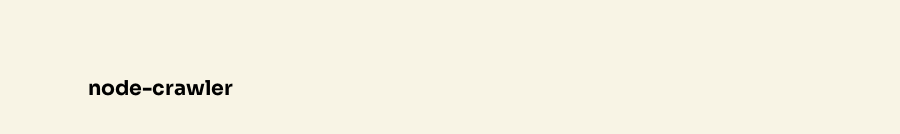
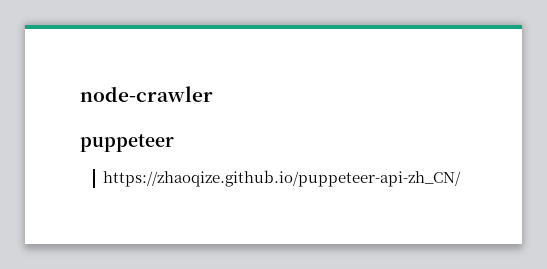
(233, 88) none -> [80,134,174,152] [103,170,462,187] // puppeteer // https://zhaoqize.github.io/puppeteer-api-zh_CN/

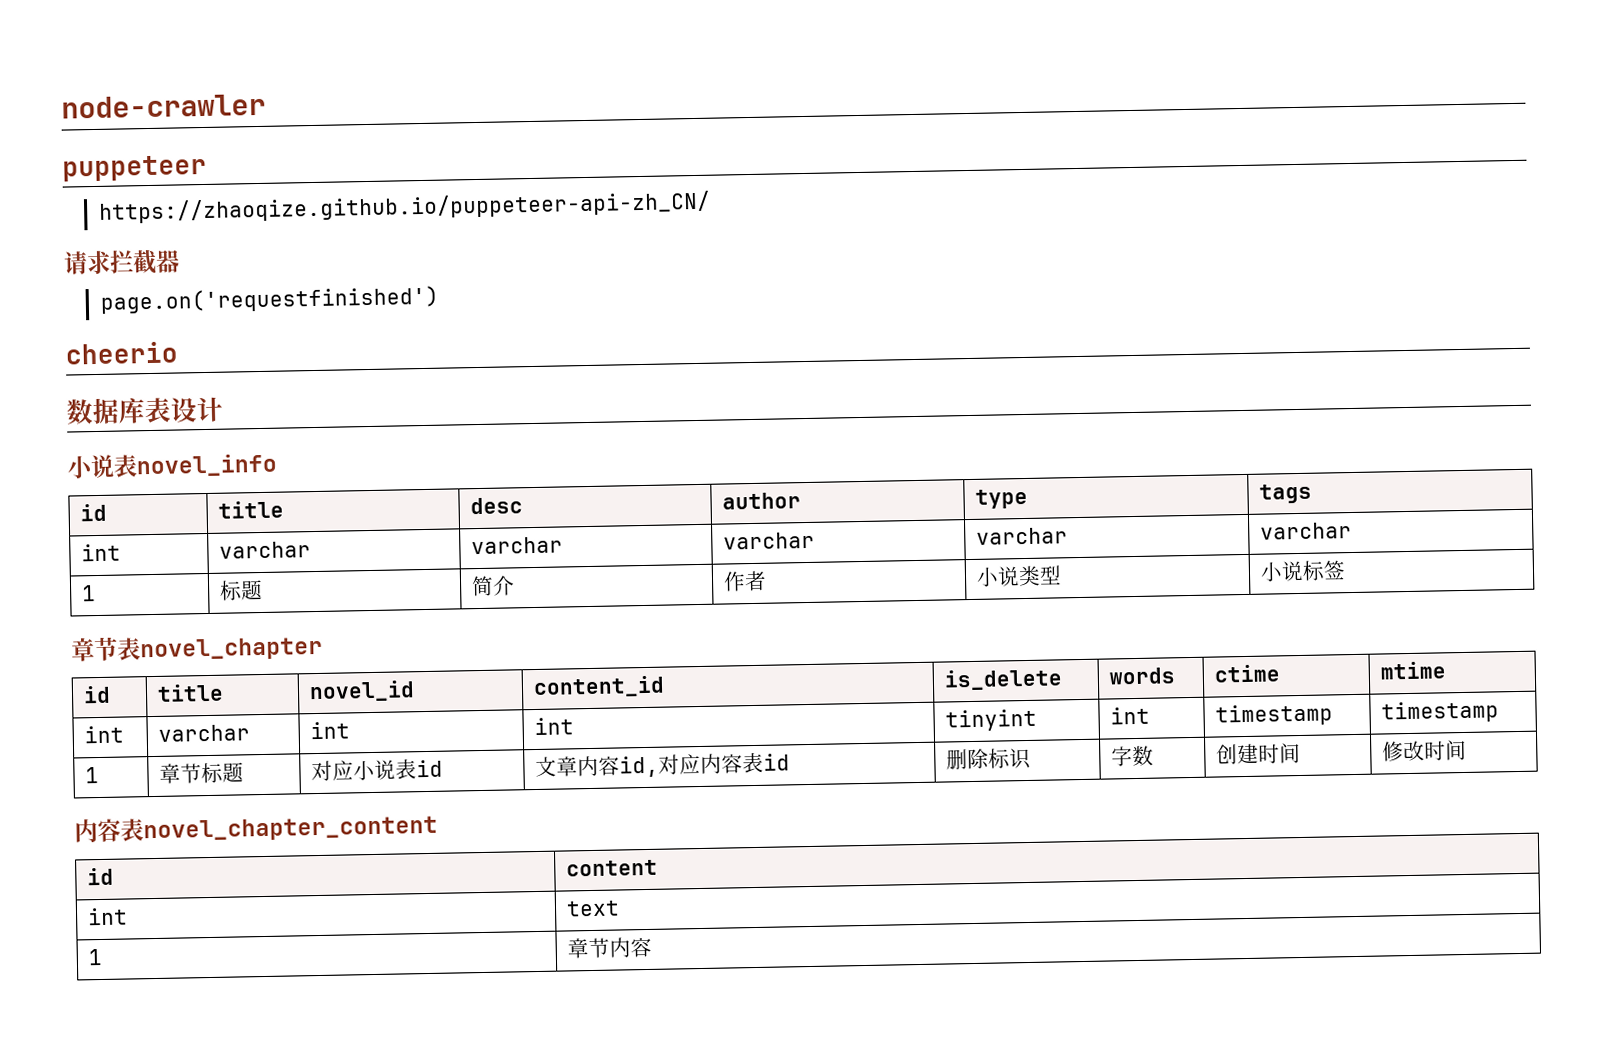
(462, 178) none -> [63,249,180,275] [99,285,439,314] [65,341,178,365] [66,396,224,425] [67,453,278,479] [79,503,107,522] [217,500,284,519] [469,497,523,515] [721,492,801,510] [974,488,1028,509] [1258,483,1312,504] [80,543,121,562] [218,541,311,559] [470,536,563,555] [722,531,815,550] [975,527,1068,545] [1259,522,1352,540] [81,585,96,602] [218,579,263,601] [470,575,515,597] [722,570,767,592] [975,565,1062,587] [1259,560,1346,582] [70,636,323,662] [82,685,111,704] [156,683,224,702] [308,680,415,703] [532,675,665,699] [943,668,1063,691] [1108,667,1175,685] [1213,664,1280,683] [1379,661,1446,680] [83,725,124,744] [157,724,250,742] [309,721,350,740] [533,717,574,736] [944,708,1037,732] [1109,706,1150,725] [1214,703,1333,727] [1380,700,1499,724] [84,767,99,784] [158,762,244,784] [310,759,443,782] [534,752,790,778] [945,747,1031,770] [1110,745,1154,767] [1215,742,1301,765] [1381,739,1467,762] [74,815,438,843] [86,867,114,886] [565,859,658,877] [86,907,128,926] [565,900,620,917] [87,948,102,966] [566,936,652,959] // 请求拦截器 // page.on('requestfinished') // cheerio // 数据库表设计 // 小说表novel_info // id | title | desc | author | type | tags // int | varchar | varchar | varchar | varchar | varchar // 1 | 标题 | 简介 | 作者 | 小说类型 | 小说标签 // 章节表novel_chapter // id | title | novel_id | content_id | is_delete | words | ctime | mtime // int | varchar | int | int | tinyint | int | timestamp | timestamp // 1 | 章节标题 | 对应小说表id | 文章内容id,对应内容表id | 删除标识 | 字数 | 创建时间 | 修改时间 // 内容表novel_chapter_content // id | content // int | text // 1 | 章节内容

